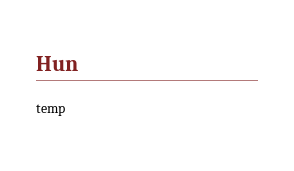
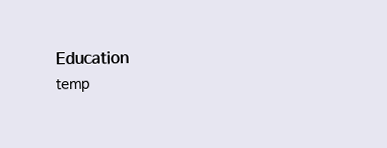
[36,56,78,71] Hun -> [55,51,129,66] Education

